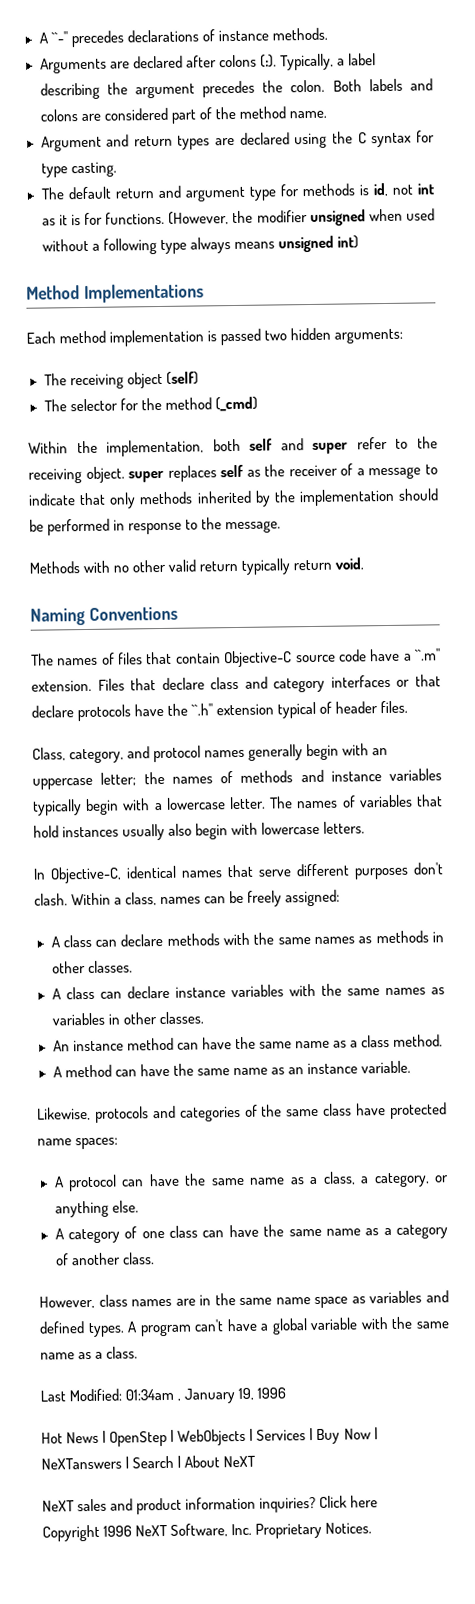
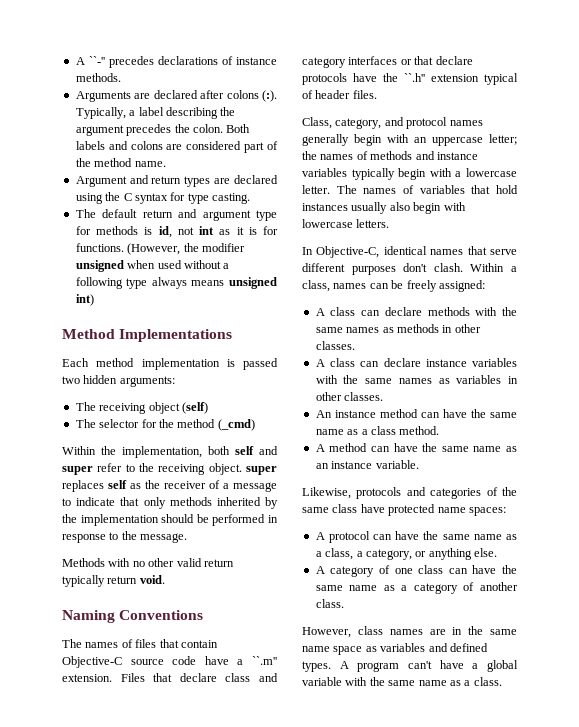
[40,1387,287,1404] [41,1427,378,1447] [41,1455,257,1470] [42,1495,379,1515] [42,1522,373,1542] // Last Modified: 01:34am , January 19, 1996 // Hot News | OpenStep | WebObjects | Services | Buy Now | NeXTanswers | Search | About NeXT // NeXT sales and product information inquiries? Click here // Copyright 1996 NeXT Software, Inc. Proprietary Notices. -> (502, 681) none

